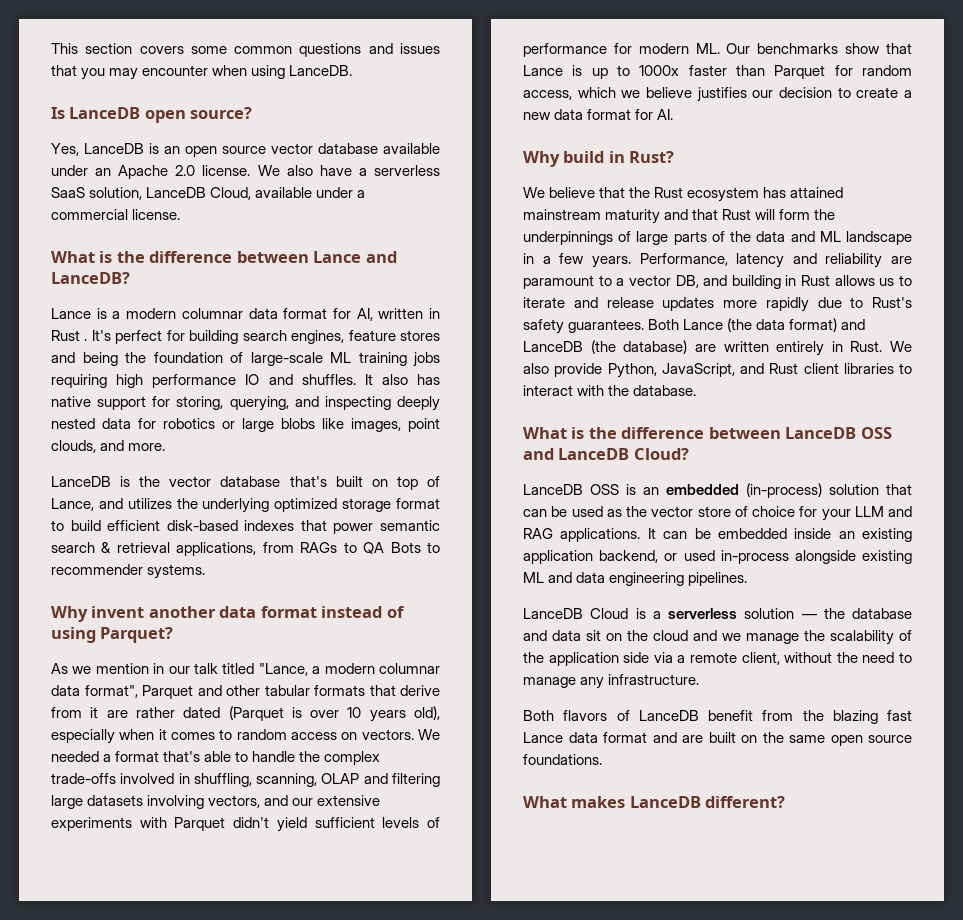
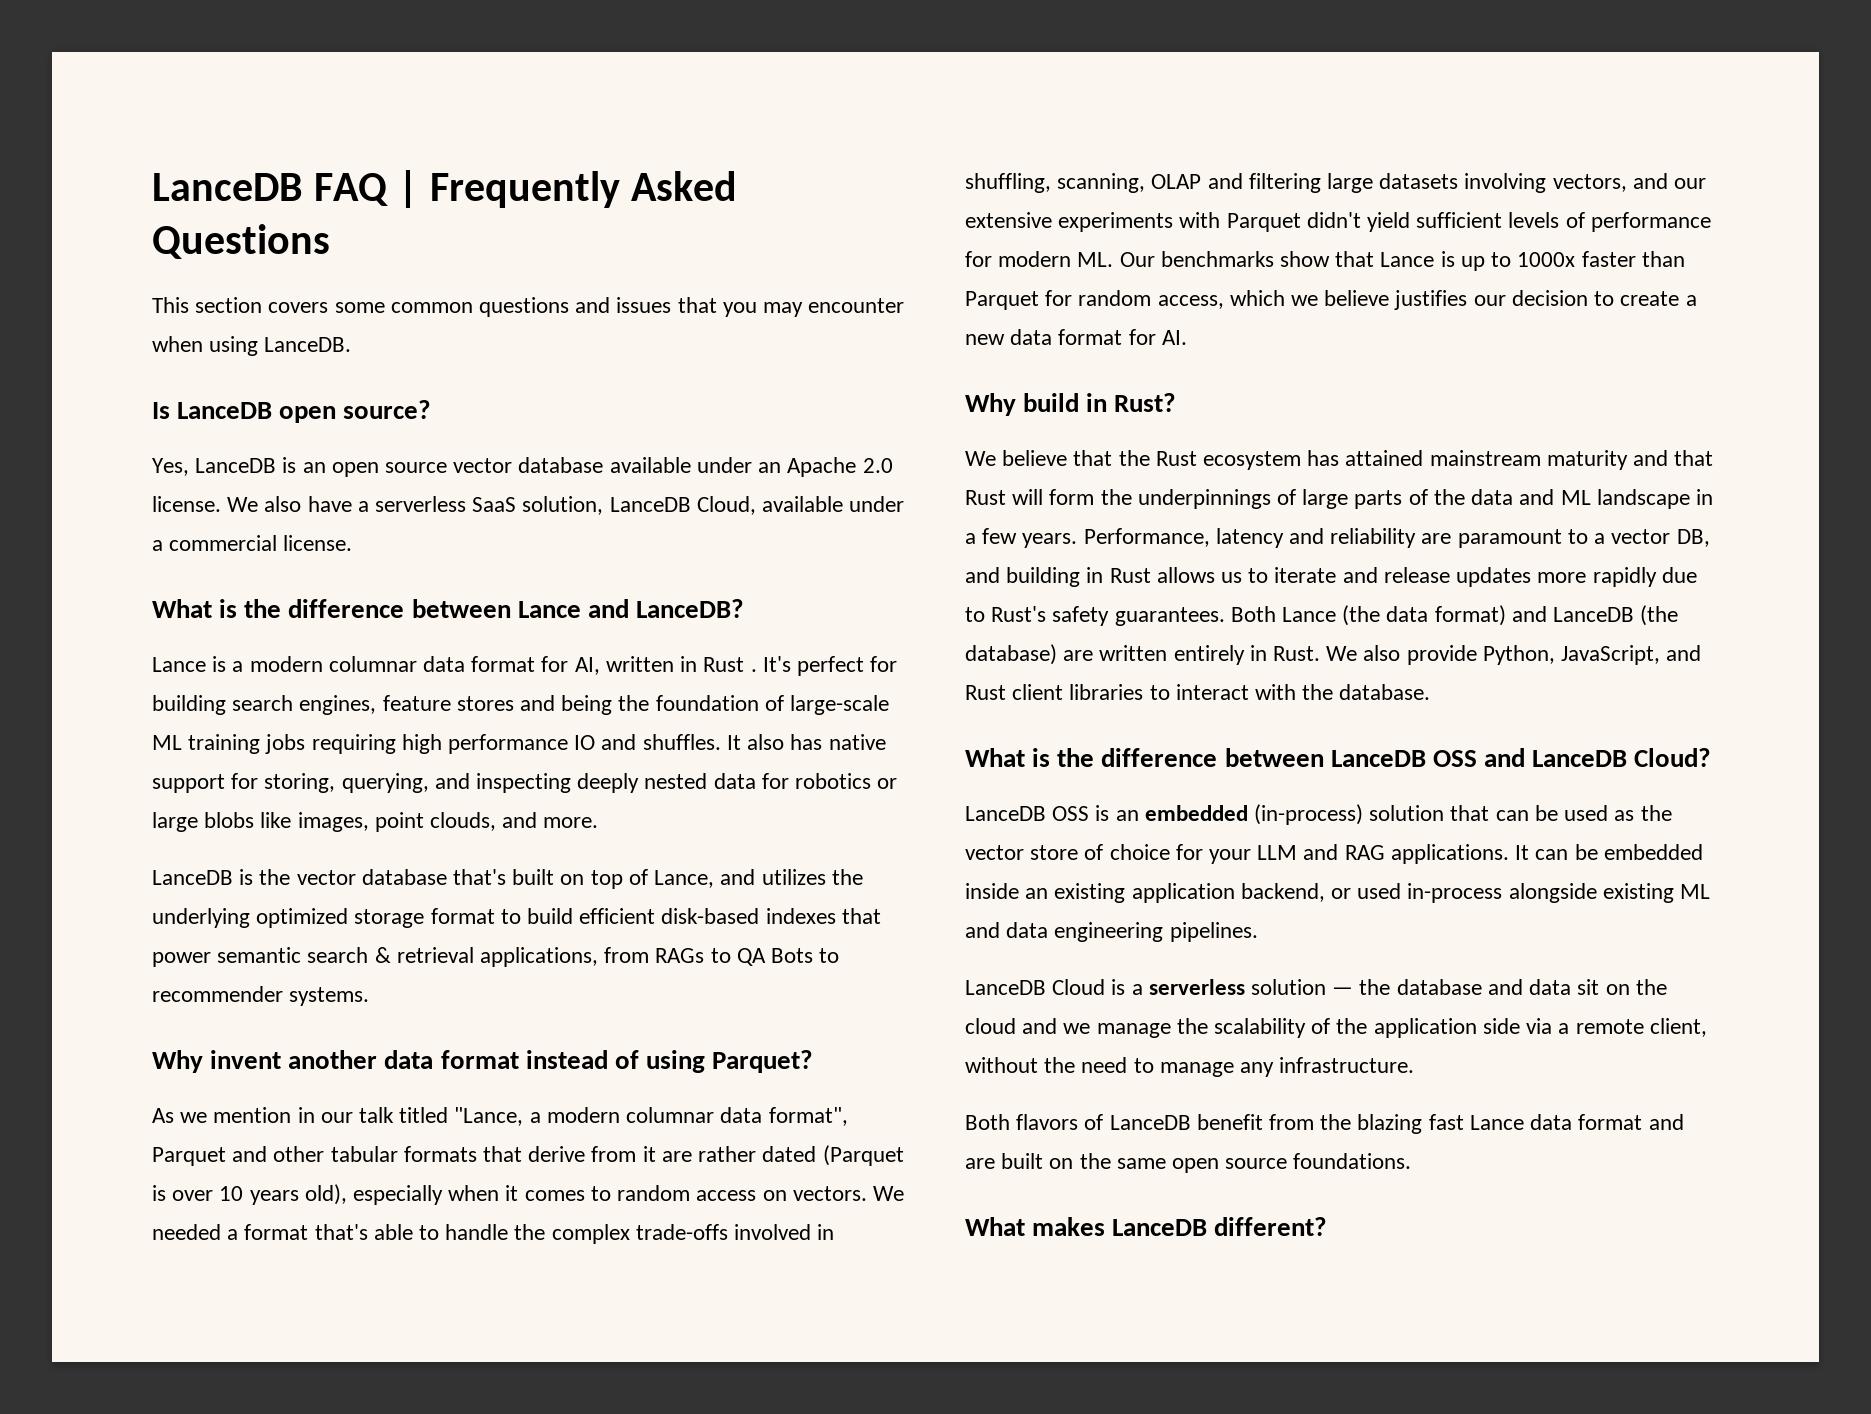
(51, 48) none -> [152,170,737,208] [152,224,330,259] LanceDB FAQ | Frequently Asked Questions //

